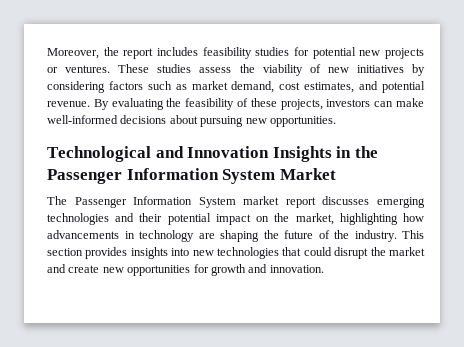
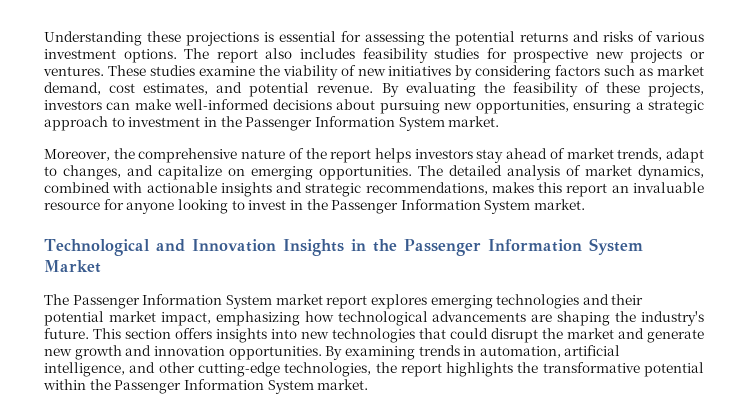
[47,47,154,59] Moreover, the report -> [44,31,704,46] [44,48,293,63] Understanding these projections is essential for assessing the potential returns and risks of various investment options. The report also
[312,47,356,59] potential -> [513,49,589,63] prospective
[199,67,232,73] assess -> [198,66,255,76] examine
[269,116,336,127] opportunities. -> [475,100,704,114] [44,116,500,131] [44,148,704,163] [44,165,704,180] [44,182,704,197] [44,199,586,214] opportunities, ensuring a strategic approach to investment in the Passenger Information System market. // Moreover, the comprehensive nature of the report helps investors stay ahead of market trends, adapt to changes, and capitalize on emerging opportunities. The detailed analysis of market dynamics, combined with actionable insights and strategic recommendations, makes this report an invaluable resource for anyone looking to invest in the Passenger Information System market.
[322,196,370,205] discusses -> [370,294,427,309] explores
[215,213,425,225] [47,230,397,242] impact on the market, highlighting how advancements in technology are shaping the future of the industry. -> [108,311,704,326] [44,328,89,339] market impact, emphasizing how technological advancements are shaping the industry's future.
[85,247,128,259] provides -> [175,328,212,339] offers
[68,264,324,276] create new opportunities for growth and innovation. -> [647,329,704,343] [44,345,621,360] [44,362,704,377] [43,379,369,394] generate new growth and innovation opportunities. By examining trends in automation, artificial intelligence, and other cutting-edge technologies, the report highlights the transformative potential within the Passenger Information System market.

